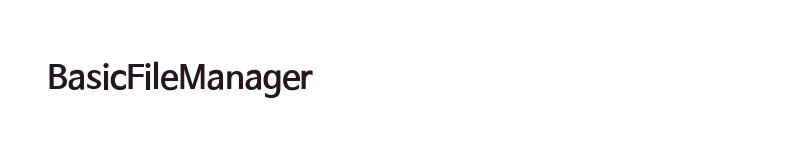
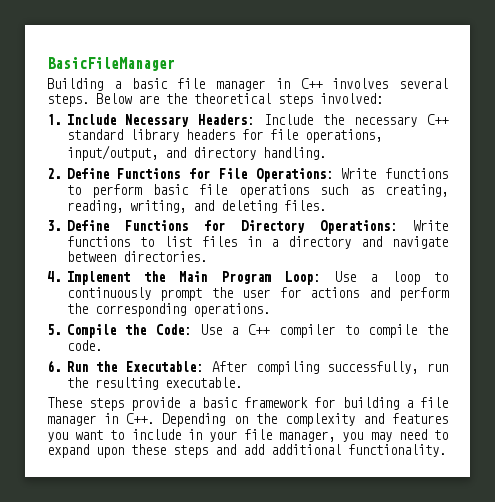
(313, 79) none -> [47,78,448,91] [47,93,383,107] [47,114,450,127] [66,129,382,143] [66,145,326,161] [47,168,448,182] [66,184,448,198] [66,200,326,213] [47,220,448,234] [66,236,448,249] [66,251,207,262] [47,271,448,285] [66,287,449,301] [66,303,270,317] [47,324,449,338] [66,340,102,351] [47,360,448,375] [66,377,242,390] [47,397,449,411] [47,413,448,427] [47,429,449,442] [47,444,446,458] // Building a basic file manager in C++ involves several steps. Below are the theoretical steps involved: // 1. Include Necessary Headers: Include the necessary C++ standard library headers for file operations, input/output, and directory handling. // 2. Define Functions for File Operations: Write functions to perform basic file operations such as creating, reading, writing, and deleting files. // 3. Define Functions for Directory Operations: Write functions to list files in a directory and navigate between directories. // 4. Implement the Main Program Loop: Use a loop to continuously prompt the user for actions and perform the corresponding operations. // 5. Compile the Code: Use a C++ compiler to compile the code. // 6. Run the Executable: After compiling successfully, run the resulting executable. // These steps provide a basic framework for building a file manager in C++. Depending on the complexity and features you want to include in your file manager, you may need to expand upon these steps and add additional functionality.

